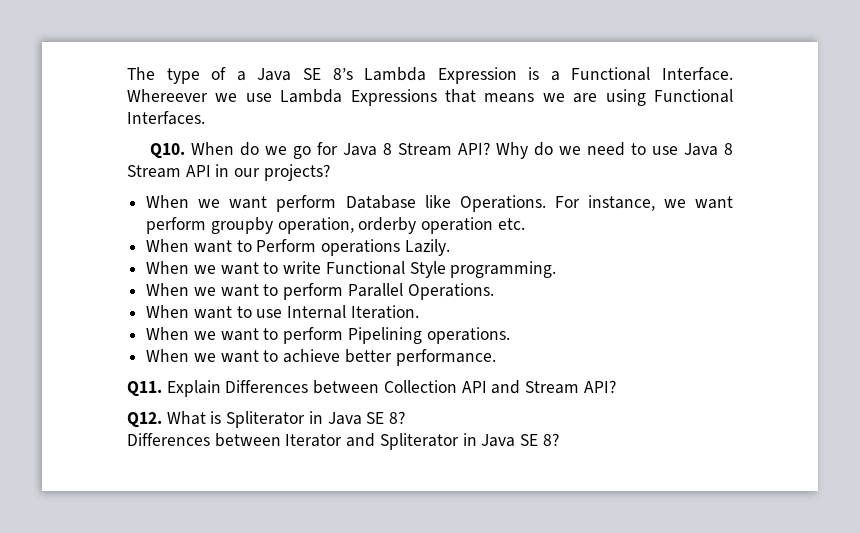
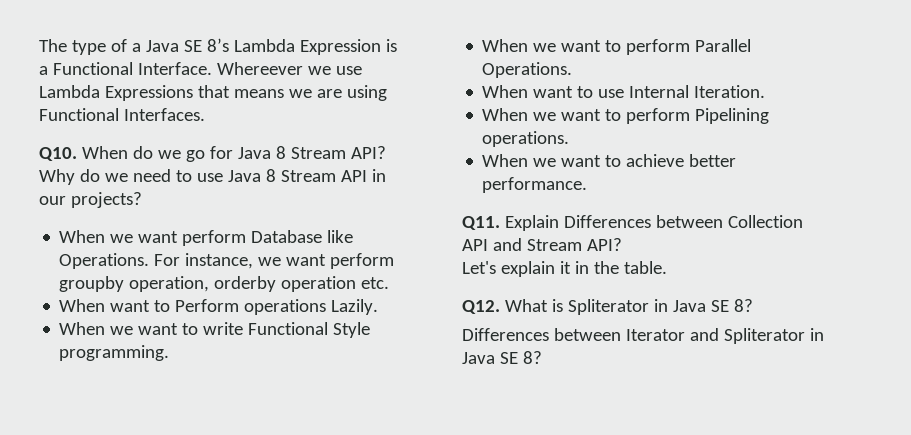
(616, 386) none -> [462,261,667,277] // Let's explain it in the table.

